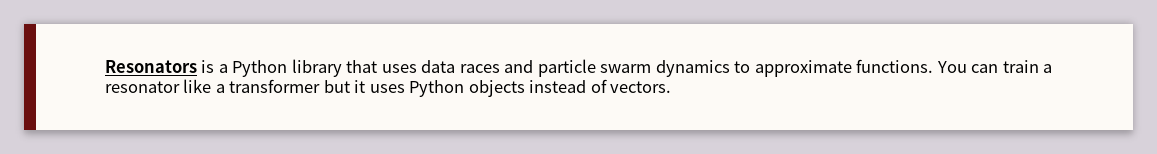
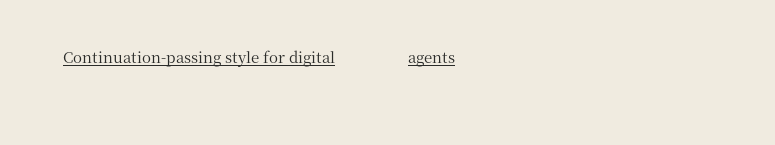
[105,59,1053,77] [105,79,672,97] Resonators is a Python library that uses data races and particle swarm dynamics to approximate functions. You can train a resonator like a transformer but it uses Python objects instead of vectors. -> [63,50,455,67] Continuation-passing style for digital agents

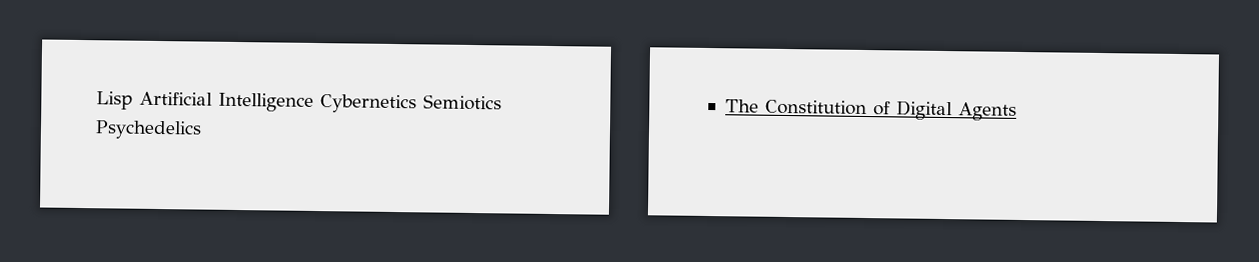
[63,50,455,67] Continuation-passing style for digital agents -> [96,91,502,114] [95,120,202,140] [724,99,1017,121] Lisp Artificial Intelligence Cybernetics Semiotics Psychedelics // The Constitution of Digital Agents

